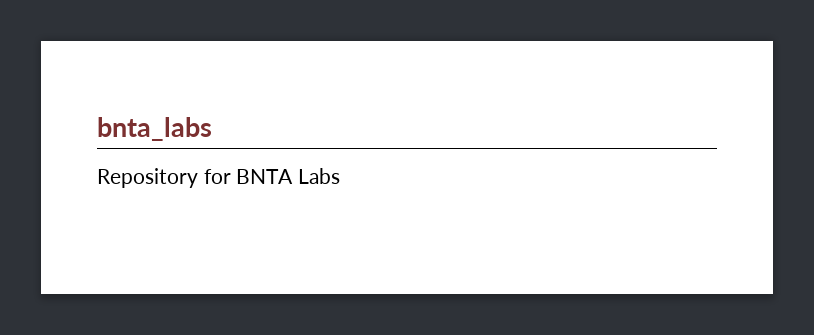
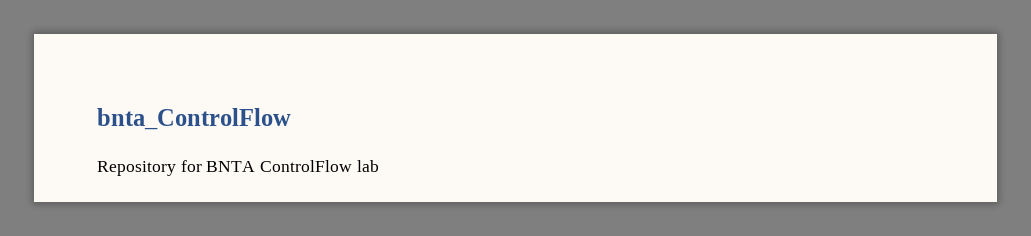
[97,117,212,141] bnta_labs -> [97,108,291,130] bnta_ControlFlow
[298,168,341,184] Labs -> [260,160,379,172] ControlFlow lab

